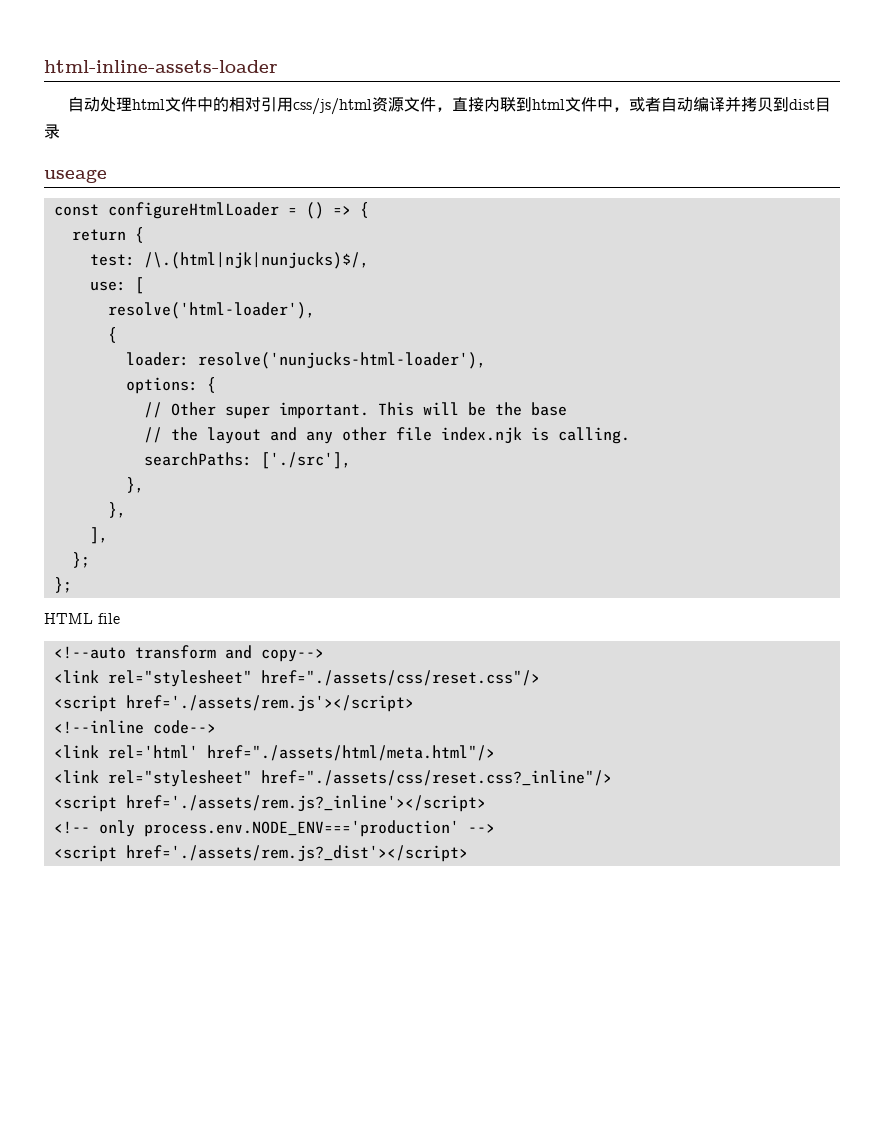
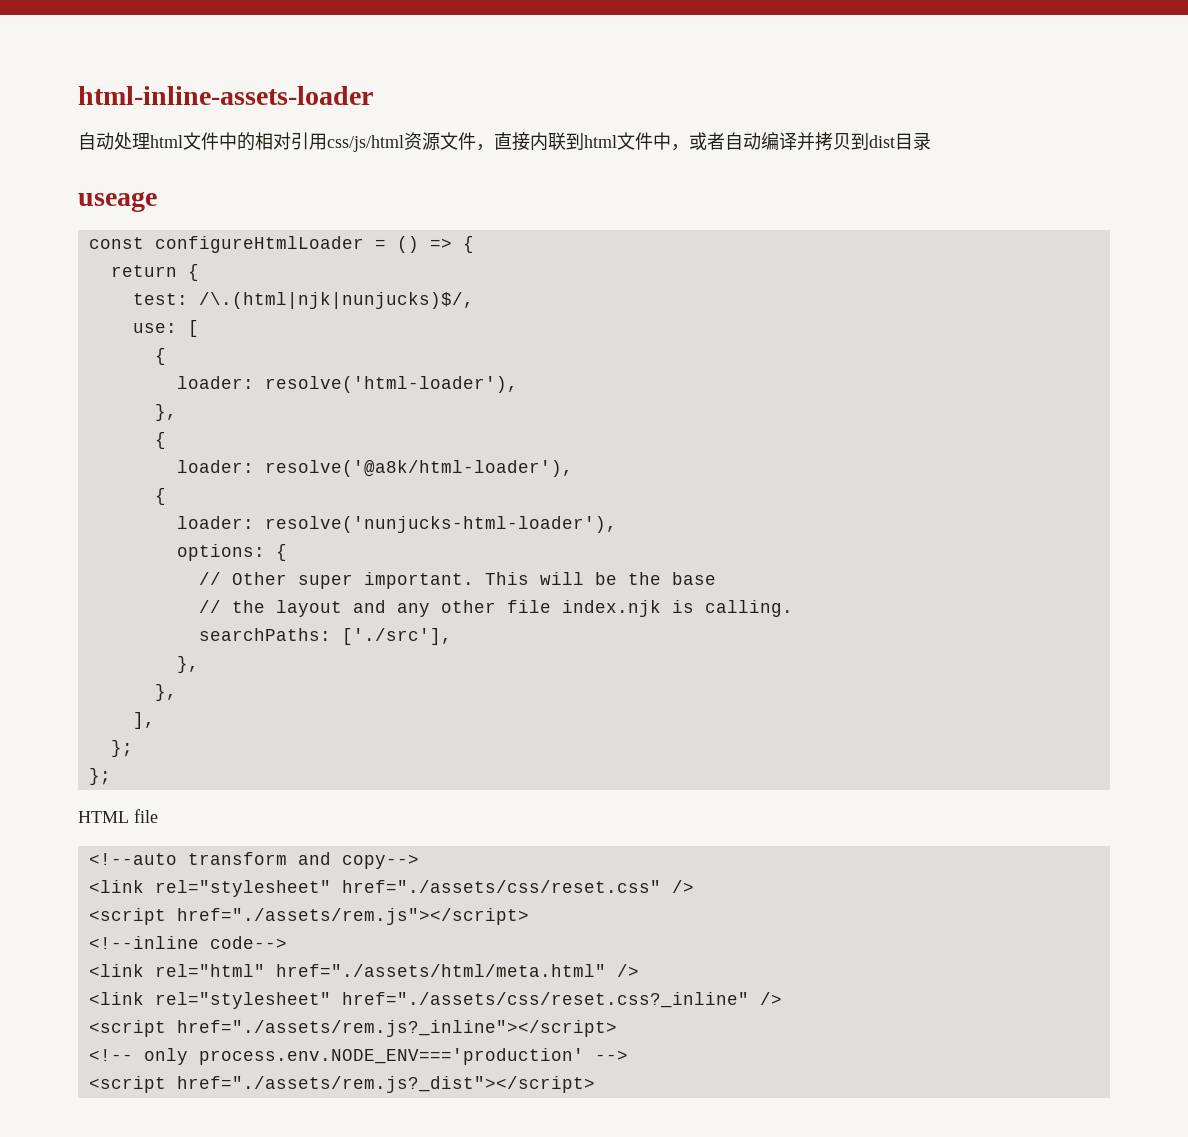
(144, 285) none -> [154,348,166,365] [176,376,254,389] { // loader:
(315, 310) none -> [154,404,177,421] [154,432,166,449] [176,460,573,477] // }, // { // loader: resolve('@a8k/html-loader'),
[260,670,540,686] [53,695,414,712] href="./assets/css/reset.css"/> // <script href='./assets/rem.js'></script> -> [341,880,694,893] [88,908,529,925] href="./assets/css/reset.css" /> // <script href="./assets/rem.js"></script>
[107,745,495,761] [53,770,612,787] [53,795,486,812] rel='html' href="./assets/html/meta.html"/> // <link rel="stylesheet" href="./assets/css/reset.css?_inline"/> // <script href='./assets/rem.js?_inline'></script> -> [154,964,639,977] [88,992,782,1009] [88,1020,617,1037] rel="html" href="./assets/html/meta.html" /> // <link rel="stylesheet" href="./assets/css/reset.css?_inline" /> // <script href="./assets/rem.js?_inline"></script>
[125,845,468,862] href='./assets/rem.js?_dist'></script> -> [176,1076,595,1093] href="./assets/rem.js?_dist"></script>

